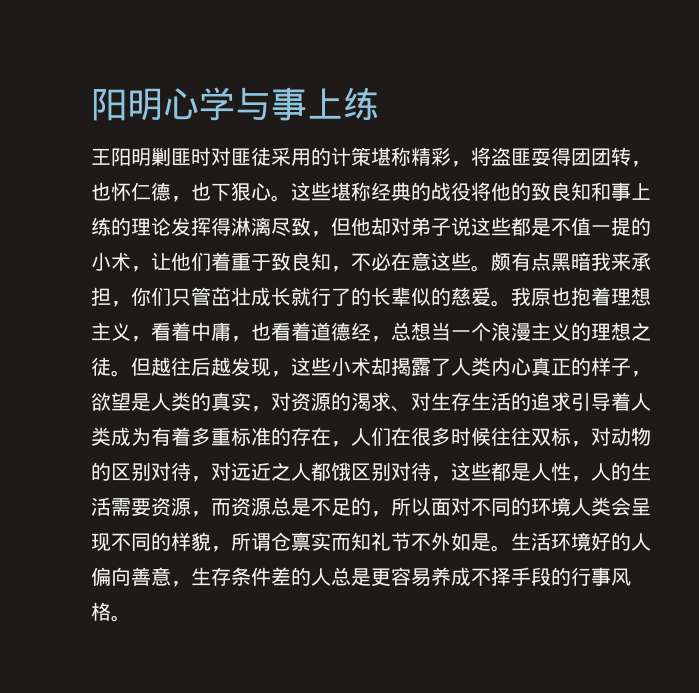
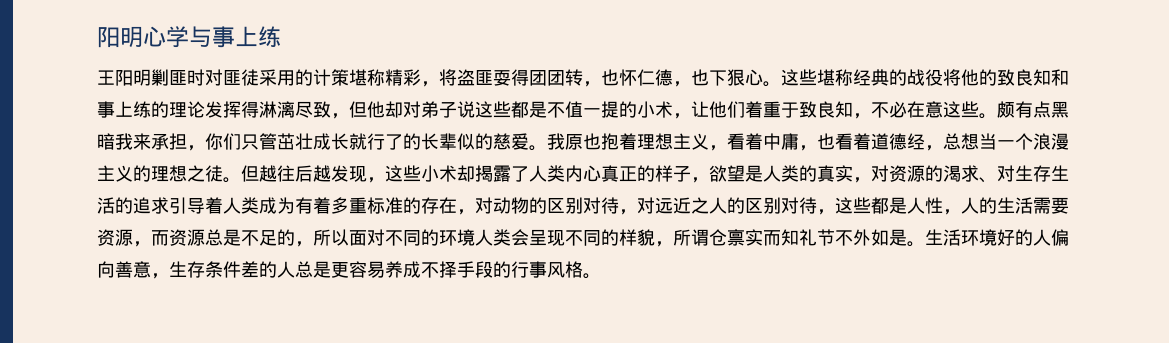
[351,427,591,447] 人们在很多时候往往双标， -> (475, 212) none
[311,462,351,481] 都饿 -> [727,197,745,214] 的

